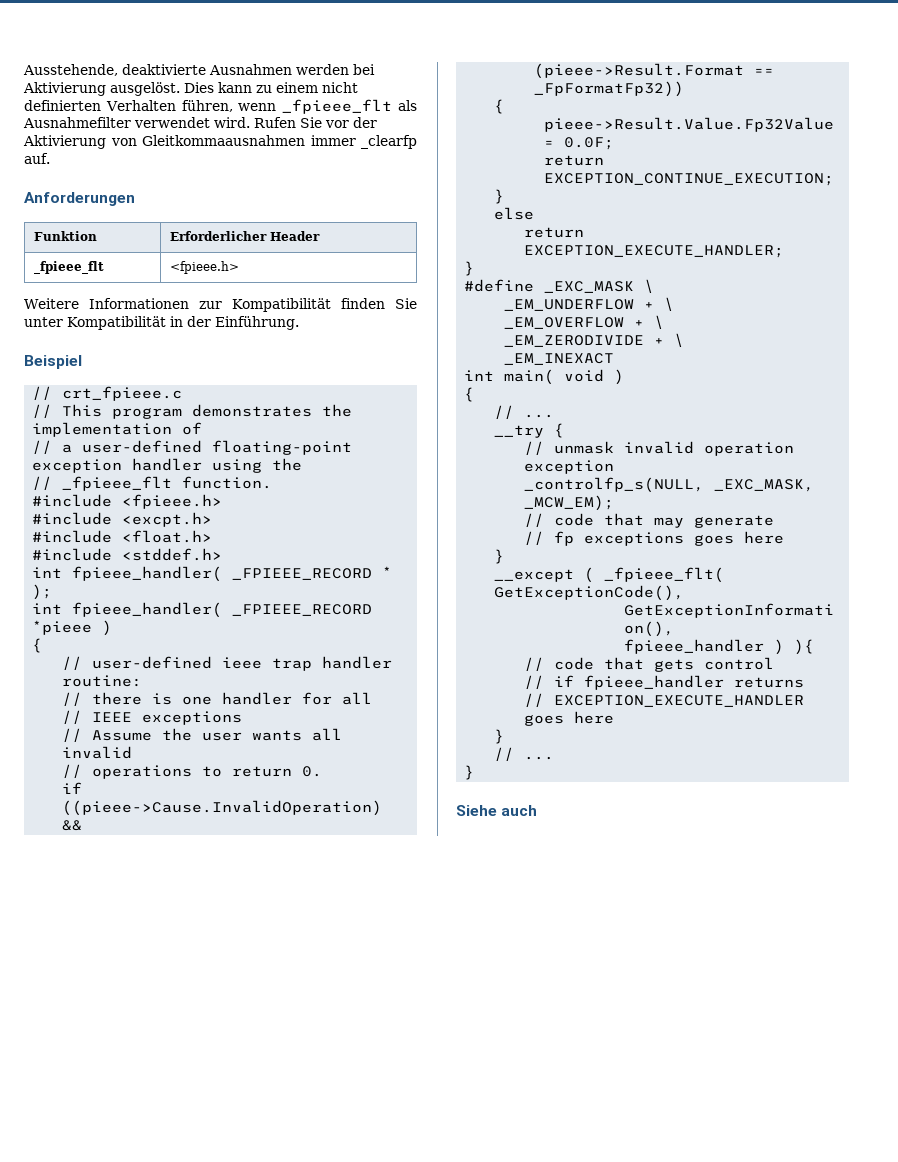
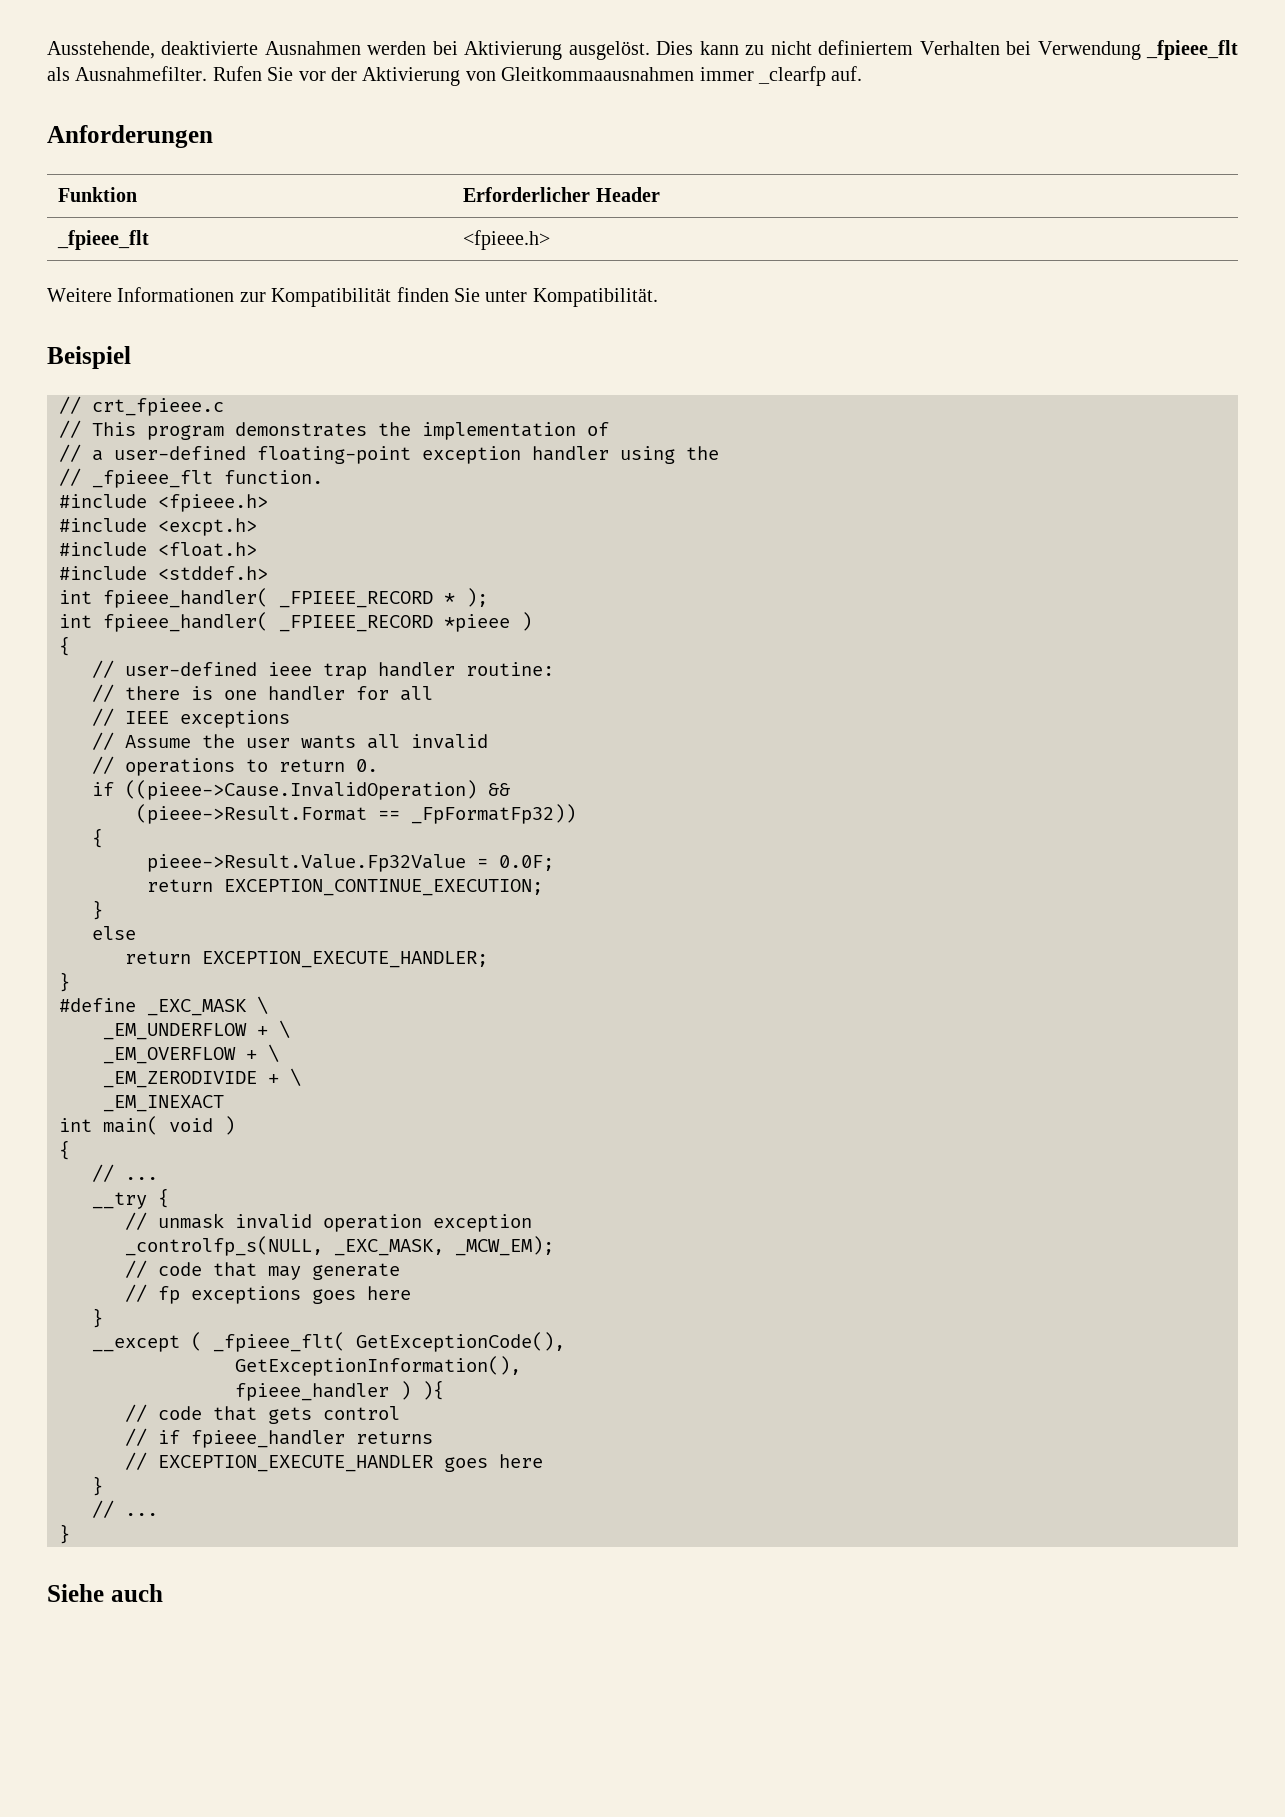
[276,82,358,93] [24,99,417,114] [23,117,250,128] einem nicht definierten Verhalten führen, wenn _fpieee_flt als Ausnahmefilter verwendet wird. -> [770,40,1239,60] [47,66,208,81] nicht definiertem Verhalten bei Verwendung _fpieee_flt als Ausnahmefilter.
[67,316,299,330] Kompatibilität in der Einführung. -> [532,288,658,307] Kompatibilität.

